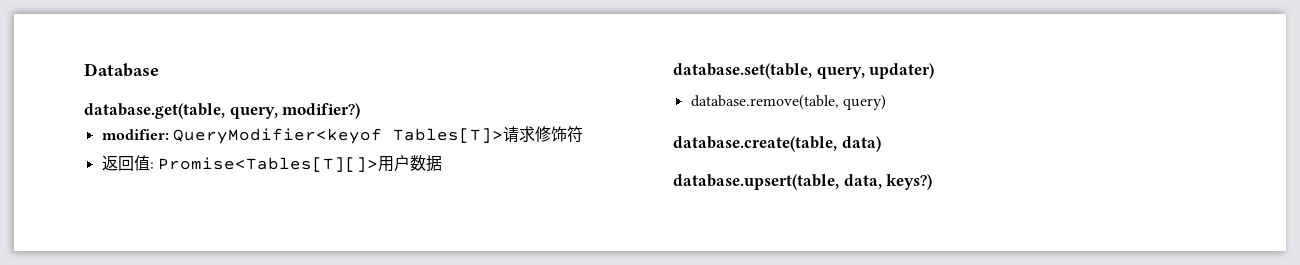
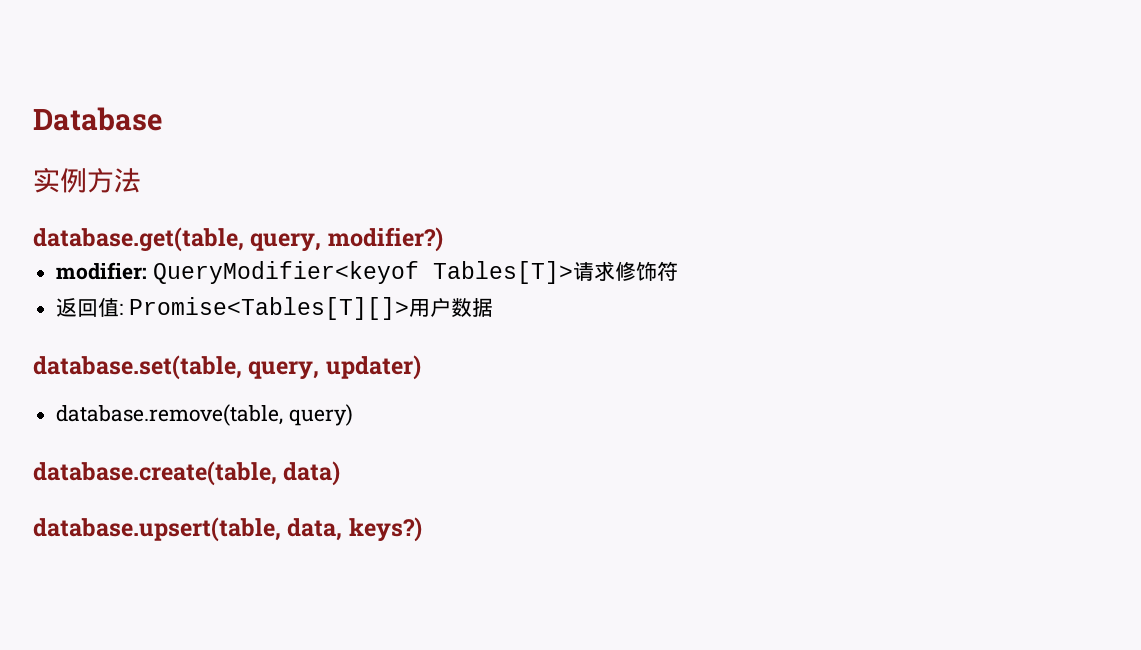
(159, 70) none -> [33,167,141,193] // 实例方法

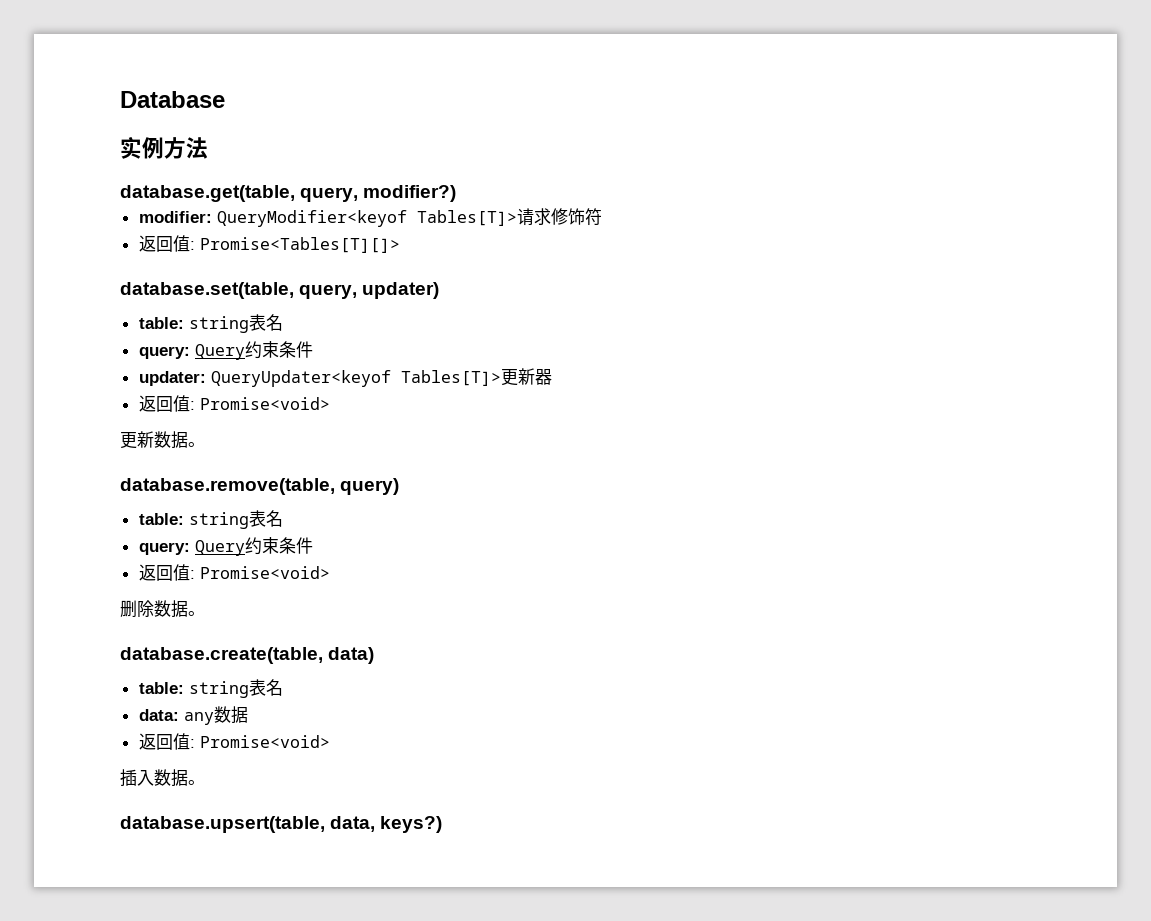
[408,298,493,317] 用户数据 -> (400, 245) none
[56,404,353,426] [33,461,341,486] database.remove(table, query) // database.create(table, data) -> [138,314,283,333] [138,341,313,360] [138,368,552,387] [138,395,330,412] [120,431,205,449] [120,478,400,495] [138,510,283,529] [138,537,313,556] [138,564,330,581] [120,600,205,618] [120,647,375,664] [138,679,283,698] [138,706,248,725] [138,733,330,750] [120,769,205,787] table: string表名 // query: Query约束条件 // updater: QueryUpdater<keyof Tables[T]>更新器 // 返回值: Promise<void> // 更新数据。 // database.remove(table, query) // table: string表名 // query: Query约束条件 // 返回值: Promise<void> // 删除数据。 // database.create(table, data) // table: string表名 // data: any数据 // 返回值: Promise<void> // 插入数据。

